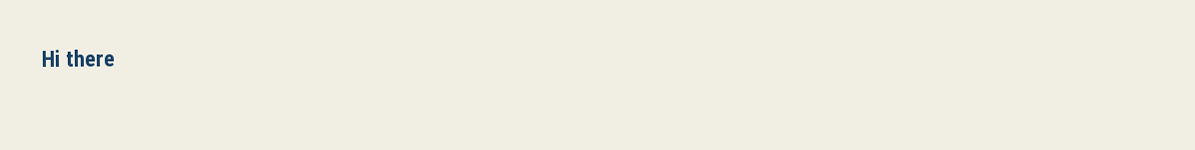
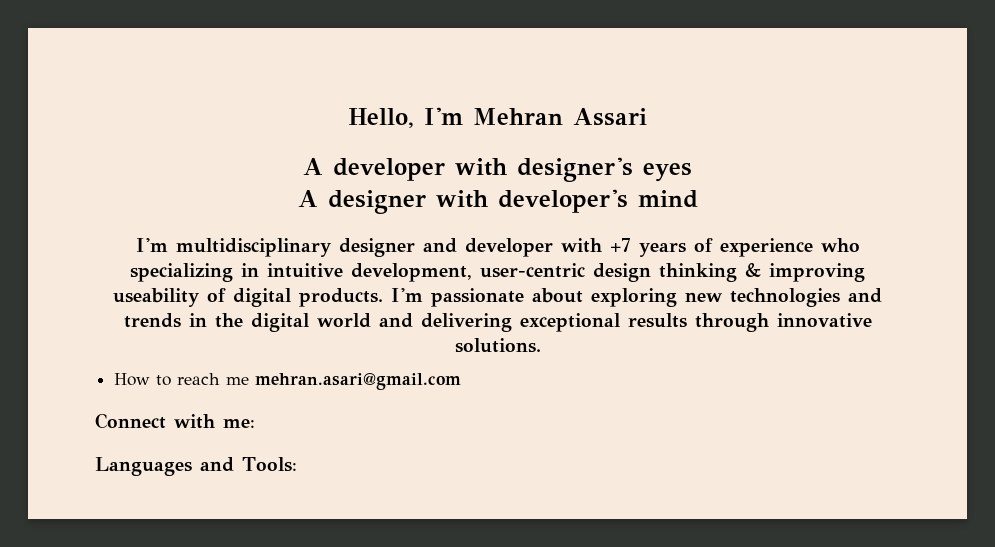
[41,49,115,67] Hi there -> [348,107,647,128] [303,157,692,182] [297,189,698,214] [135,238,860,257] [130,263,865,282] [113,288,882,307] [123,313,872,332] [454,338,541,353] [114,373,462,390] [95,413,255,429] [95,457,297,476] Hello, I'm Mehran Assari // A developer with designer's eyes // A designer with developer's mind // I'm multidisciplinary designer and developer with +7 years of experience who specializing in intuitive development, user-centric design thinking & improving useability of digital products. I'm passionate about exploring new technologies and trends in the digital world and delivering exceptional results through innovative solutions. // How to reach me mehran.asari@gmail.com // Connect with me: // Languages and Tools:

